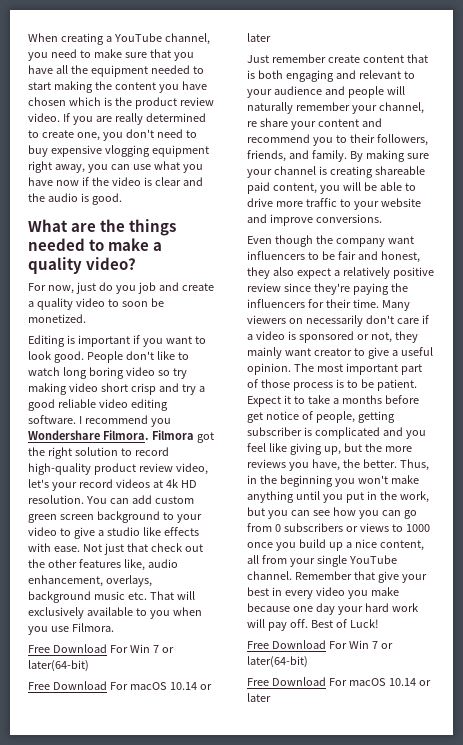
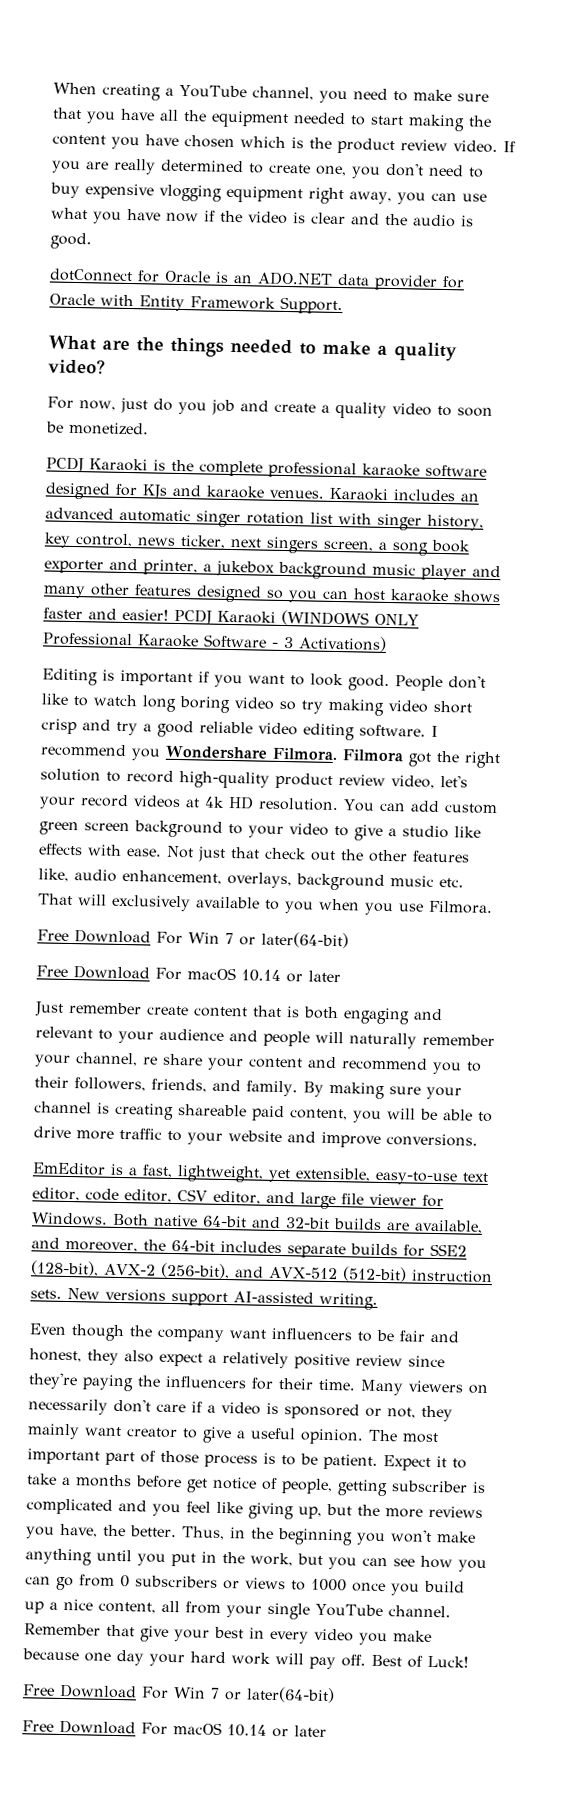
(122, 199) none -> [49,268,465,291] [49,293,343,315] // dotConnect for Oracle is an ADO.NET data provider for Oracle with Entity Framework Support.
(86, 318) none -> [46,456,487,479] [45,482,479,502] [45,507,484,531] [44,532,471,556] [44,558,501,581] [43,583,501,604] [43,607,419,627] [42,632,387,652] // PCDJ Karaoki is the complete professional karaoke software designed for KJs and karaoke venues. Karaoki includes an advanced automatic singer rotation list with singer history, key control, news ticker, next singers screen, a song book exporter and printer, a jukebox background music player and many other features designed so you can host karaoke shows faster and easier! PCDJ Karaoki (WINDOWS ONLY Professional Karaoke Software - 3 Activations)
(382, 218) none -> [32,1162,489,1186] [32,1187,444,1210] [31,1212,483,1234] [31,1237,467,1259] [30,1260,493,1284] [30,1288,378,1310] // EmEditor is a fast, lightweight, yet extensible, easy-to-use text editor, code editor, CSV editor, and large file viewer for Windows. Both native 64-bit and 32-bit builds are available, and moreover, the 64-bit includes separate builds for SSE2 (128-bit), AVX-2 (256-bit), and AVX-512 (512-bit) instruction sets. New versions support AI-assisted writing.

